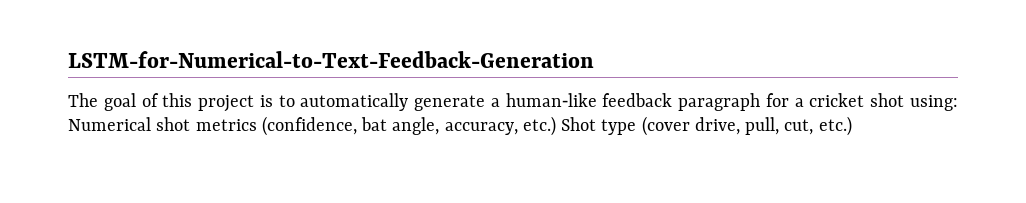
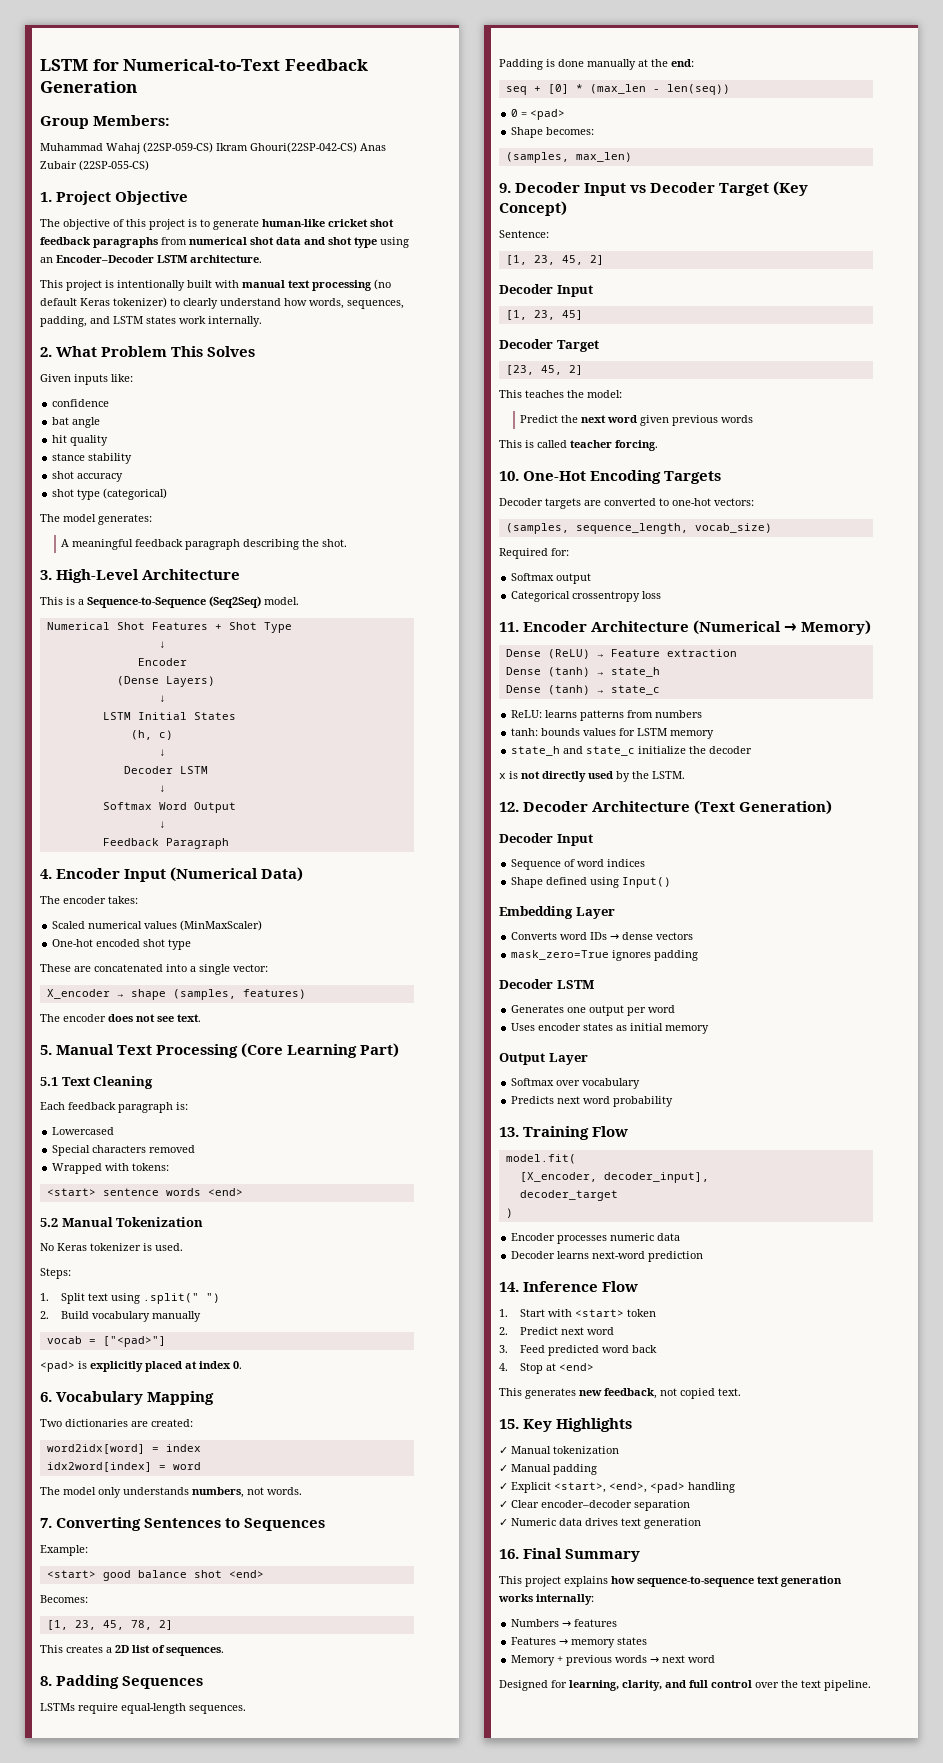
[68,51,594,68] [68,93,136,111] LSTM-for-Numerical-to-Text-Feedback-Generation // The goal -> [40,59,368,71] [40,81,137,93] [40,115,171,129] [40,142,386,154] [40,160,149,171] [40,191,189,205] [40,219,110,230] LSTM for Numerical-to-Text Feedback Generation // Group Members: // Muhammad Wahaj (22SP-059-CS) Ikram Ghouri(22SP-042-CS) Anas Zubair (22SP-055-CS) // 1. Project Objective // The objective
[300,93,958,111] [68,116,852,136] automatically generate a human‑like feedback paragraph for a cricket shot using: Numerical shot metrics (confidence, bat angle, accuracy, etc.) Shot type (cover drive, pull, cut, etc.) -> [213,219,394,230] [40,237,409,248] [40,255,262,263] [40,279,391,291] [40,297,404,309] [40,316,262,327] [40,346,256,357] [40,374,133,385] [52,399,110,407] [52,417,101,428] [52,435,109,446] [52,453,133,464] [52,471,124,482] [52,488,168,500] [40,514,152,525] [61,539,348,550] [40,569,241,583] [40,596,299,608] [46,622,292,633] [158,641,166,648] [137,658,187,666] [116,676,215,687] [158,695,166,702] [102,712,236,720] [130,730,173,740] [158,749,166,756] [123,766,208,774] [158,785,166,792] [102,802,236,813] [158,821,166,828] [102,838,229,849] [40,867,304,882] [40,896,138,904] [52,920,263,931] [52,939,192,950] [40,964,268,975] [46,989,306,1000] [40,1014,201,1022] [40,1043,400,1058] [40,1076,154,1089] [40,1102,188,1113] [52,1127,115,1135] [52,1145,196,1156] [52,1163,170,1174] [46,1188,243,1196] [40,1217,204,1227] [40,1243,183,1251] [40,1268,71,1279] [40,1293,221,1304] [40,1311,202,1322] [46,1336,166,1347] [40,1361,242,1372] [40,1391,215,1405] [40,1419,193,1427] [46,1444,201,1454] [46,1462,201,1472] [40,1487,302,1498] [40,1517,326,1531] [40,1545,88,1556] [46,1570,264,1581] [40,1595,88,1603] [46,1620,173,1630] [40,1645,224,1656] [40,1675,204,1689] [40,1703,246,1714] [499,59,694,70] [505,84,730,95] [511,109,566,120] [511,127,595,138] [505,152,632,163] [499,181,809,196] [499,201,567,216] [499,230,549,238] [505,255,604,265] [499,284,593,297] [505,310,583,320] [499,339,599,352] [505,365,583,375] [499,390,622,398] [520,415,754,426] [499,440,658,451] [499,470,722,484] [499,498,754,509] [505,523,772,534] [499,548,569,559] [511,573,592,584] [511,591,662,602] [499,620,872,635] [505,649,737,659] [505,667,660,677] [505,685,660,695] [511,710,703,721] [511,728,715,739] [511,746,753,756] [499,771,685,782] [499,800,833,815] [499,833,593,846] [511,859,646,870] [511,877,672,888] [499,906,615,919] [511,932,694,940] [511,950,699,961] [499,979,595,989] [511,1005,676,1016] [511,1023,710,1034] [499,1053,588,1065] [511,1078,641,1089] [511,1096,674,1107] [499,1126,629,1140] [505,1154,576,1164] [519,1172,709,1183] [519,1190,618,1201] [505,1208,513,1218] [511,1233,681,1244] [511,1251,704,1262] [499,1281,639,1292] [499,1309,657,1317] [499,1327,615,1335] [499,1345,658,1356] [499,1363,595,1374] [499,1388,741,1399] [499,1418,633,1432] [499,1446,619,1454] [499,1464,597,1475] [499,1482,735,1493] [499,1500,690,1511] [499,1518,701,1529] [499,1548,641,1562] [499,1576,842,1587] [498,1594,594,1605] [511,1619,618,1627] [511,1637,648,1648] [511,1655,716,1666] [499,1680,871,1691] generate human-like cricket shot feedback paragraphs from numerical shot data and shot type using an Encoder–Decoder LSTM architecture. // This project is intentionally built with manual text processing (no default Keras tokenizer) to clearly understand how words, sequences, padding, and LSTM states work internally. // 2. What Problem This Solves // Given inputs like: // confidence // bat angle // hit quality // stance stability // shot accuracy // shot type (categorical) // The model generates: // A meaningful feedback paragraph describing the shot. // 3. High-Level Architecture // This is a Sequence-to-Sequence (Seq2Seq) model. // Numerical Shot Features + Shot Type // ↓ // Encoder // (Dense Layers) // ↓ // LSTM Initial States // (h, c) // ↓ // Decoder LSTM // ↓ // Softmax Word Output // ↓ // Feedback Paragraph // 4. Encoder Input (Numerical Data) // The encoder takes: // Scaled numerical values (MinMaxScaler) // One-hot encoded shot type // These are concatenated into a single vector: // X_encoder → shape (samples, features) // The encoder does not see text. // 5. Manual Text Processing (Core Learning Part) // 5.1 Text Cleaning // Each feedback paragraph is: // Lowercased // Special characters removed // Wrapped with tokens: // <start> sentence words <end> // 5.2 Manual Tokenization // No Keras tokenizer is used. // Steps: // 1. Split text using .split(" ") // 2. Build vocabulary manually // vocab = ["<pad>"] // <pad> is explicitly placed at index 0. // 6. Vocabulary Mapping // Two dictionaries are created: // word2idx[word] = index // idx2word[index] = word // The model only understands numbers, not words. // 7. Converting Sentences to Sequences // Example: // <start> good balance shot <end> // Becomes: // [1, 23, 45, 78, 2] // This creates a 2D list of sequences. // 8. Padding Sequences // LSTMs require equal-length sequences. // Padding is done manually at the end: // seq + [0] * (max_len - len(seq)) // 0 = <pad> // Shape becomes: // (samples, max_len) // 9. Decoder Input vs Decoder Target (Key Concept) // Sentence: // [1, 23, 45, 2] // Decoder Input // [1, 23, 45] // Decoder Target // [23, 45, 2] // This teaches the model: // Predict the next word given previous words // This is called teacher forcing. // 10. One-Hot Encoding Targets // Decoder targets are converted to one-hot vectors: // (samples, sequence_length, vocab_size) // Required for: // Softmax output // Categorical crossentropy loss // 11. Encoder Architecture (Numerical → Memory) // Dense (ReLU) → Feature extraction // Dense (tanh) → state_h // Dense (tanh) → state_c // ReLU: learns patterns from numbers // tanh: bounds values for LSTM memory // state_h and state_c initialize the decoder // x is not directly used by the LSTM. // 12. Decoder Architecture (Text Generation) // Decoder Input // Sequence of word indices // Shape defined using Input() // Embedding Layer // Converts word IDs → dense vectors // mask_zero=True ignores padding // Decoder LSTM // Generates one output per word // Uses encoder states as initial memory // Output Layer // Softmax over vocabulary // Predicts next word probability // 13. Training Flow // model.fit( // [X_encoder, decoder_input], // decoder_target // ) // Encoder processes numeric data // Decoder learns next-word prediction // 14. Inference Flow // 1. Start with <start> token // 2. Predict next word // 3. Feed predicted word back // 4. Stop at <end> // This generates new feedback, not copied text. // 15. Key Highlights // ✓ Manual tokenization // ✓ Manual padding // ✓ Explicit <start>, <end>, <pad> handling // ✓ Clear encoder–decoder separation // ✓ Numeric data drives text generation // 16. Final Summary // This project explains how sequence-to-sequence text generation works internally: // Numbers → features // Features → memory states // Memory + previous words → next word // Designed for learning, clarity, and full control over the text pipeline.

